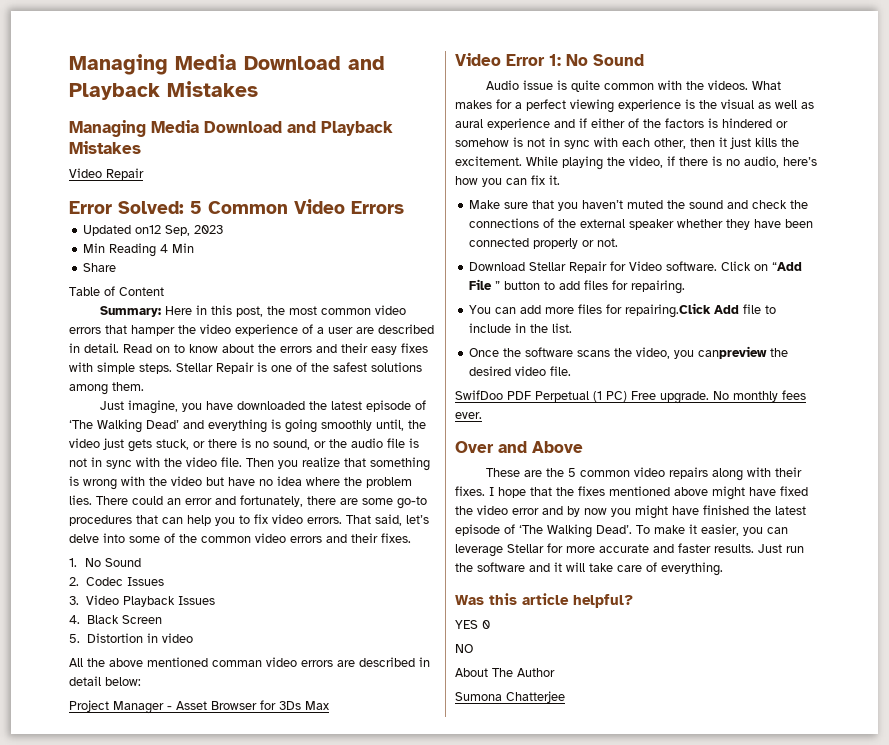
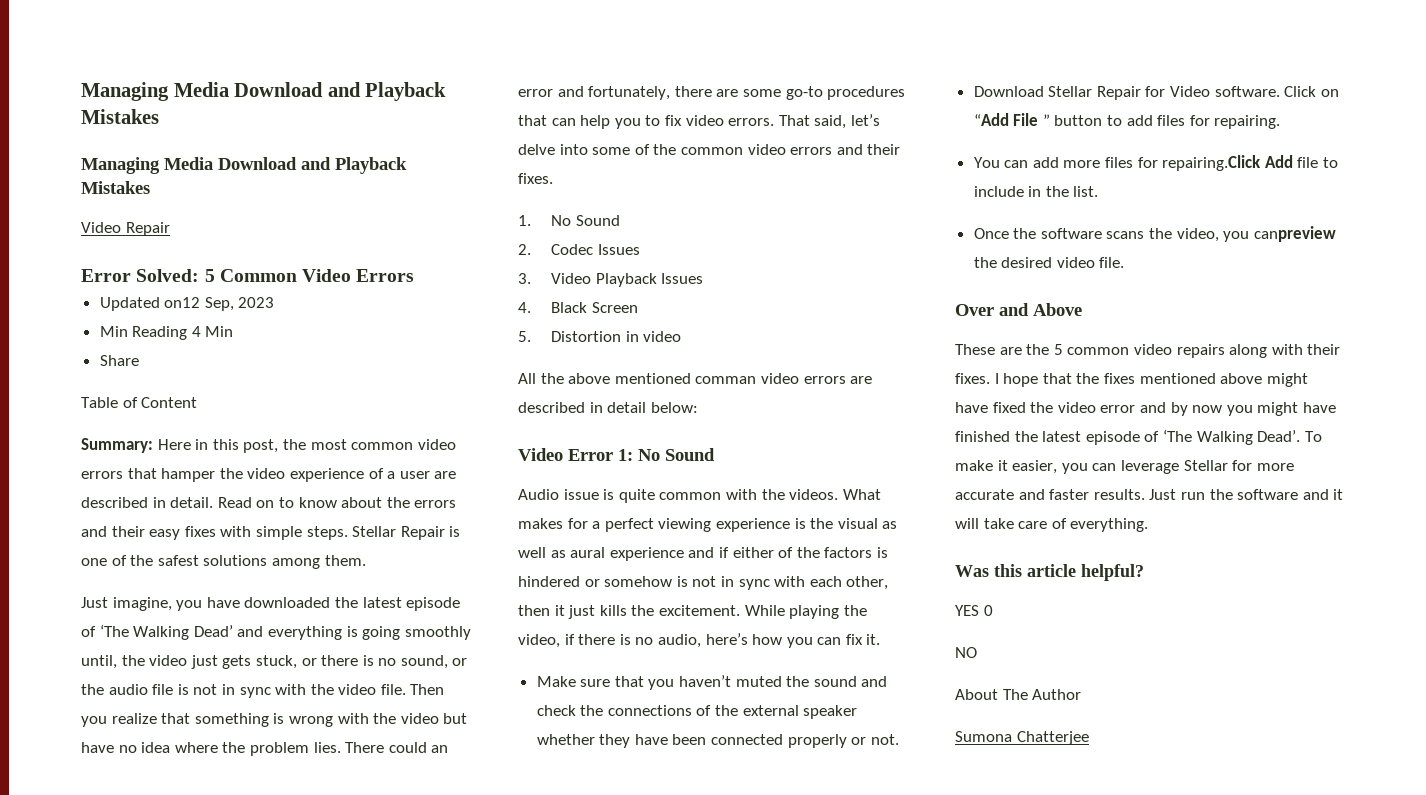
[69,700,329,714] // Project Manager - Asset Browser for 3Ds Max -> (698, 407) none
[455,390,806,404] [455,412,482,419] // SwifDoo PDF Perpetual (1 PC) Free upgrade. No monthly fees ever. -> (1125, 262) none

